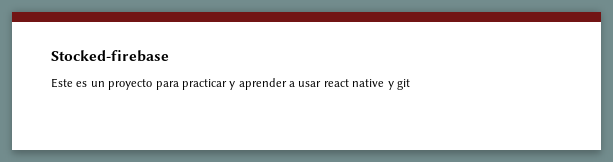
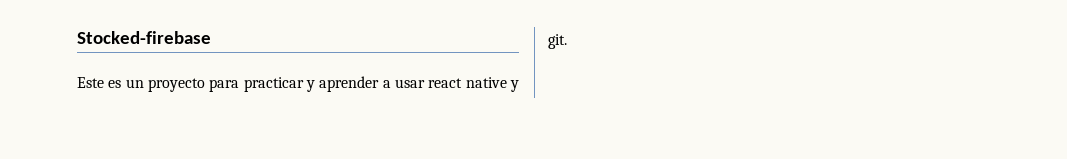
[396,79,410,90] git -> [548,34,567,49] git.

